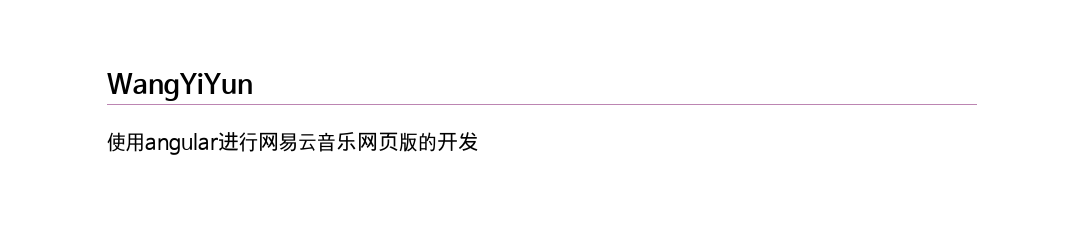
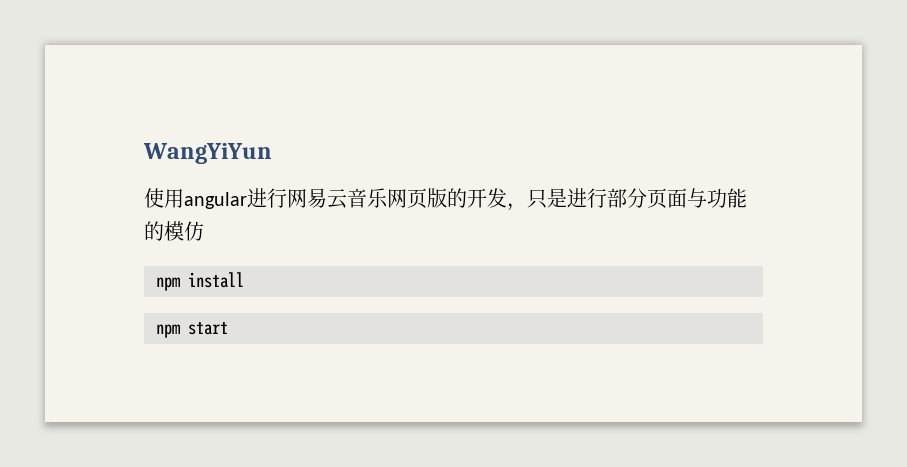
(479, 141) none -> [507,188,747,211] [144,221,204,241] [156,272,244,291] [156,322,228,338] ，只是进行部分页面与功能的模仿 // npm install // npm start

